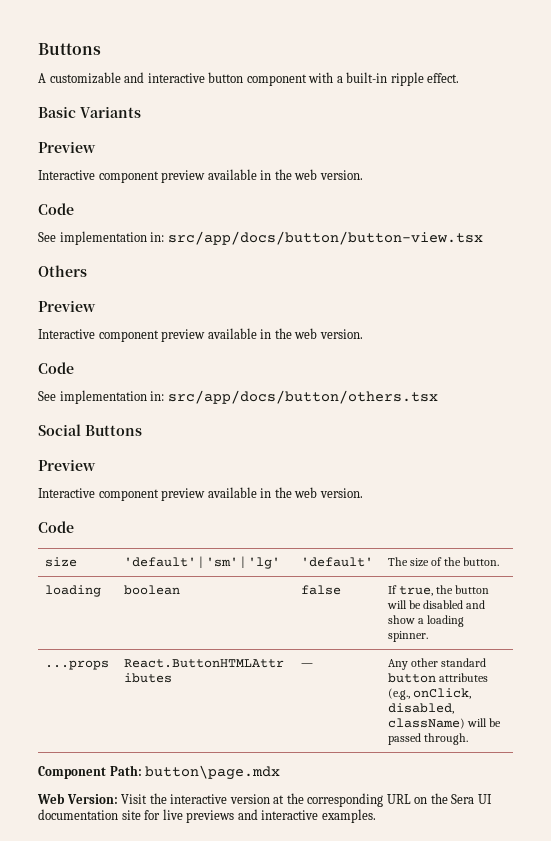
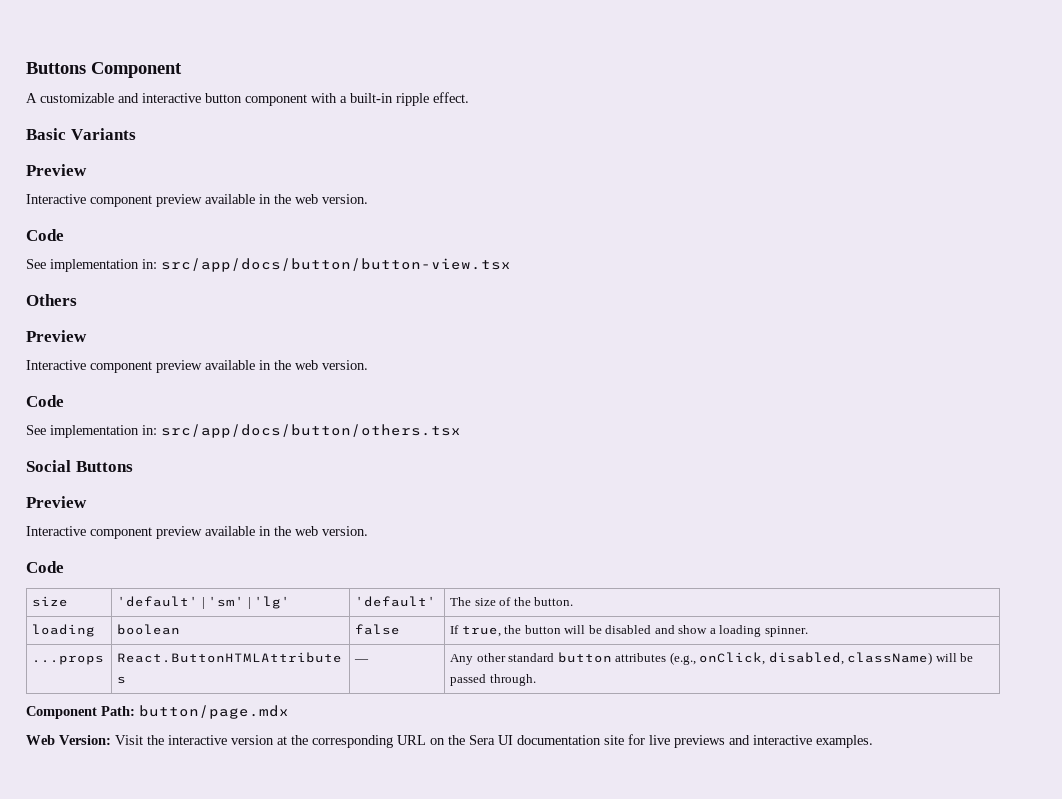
[38,43,101,55] Buttons -> [26,62,182,78] Buttons Component
[145,765,281,780] button\page.mdx -> [139,705,289,719] button/page.mdx

